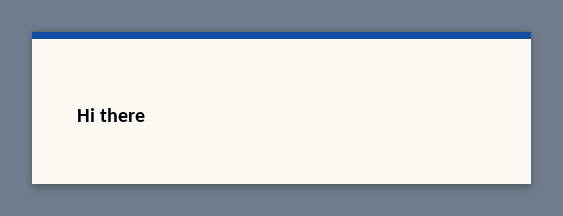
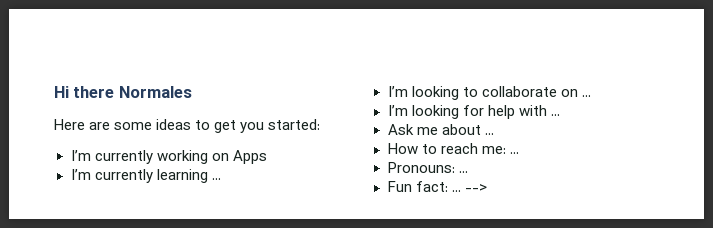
(146, 115) none -> [118,86,192,98] [54,119,321,133] [70,150,267,164] [70,169,221,183] [387,86,591,100] [387,105,560,119] [387,124,494,135] [387,143,519,154] [387,162,468,173] [387,181,487,192] Normales // Here are some ideas to get you started: // I’m currently working on Apps // I’m currently learning ... // I’m looking to collaborate on ... // I’m looking for help with ... // Ask me about ... // How to reach me: ... // Pronouns: ... // Fun fact: ... -->

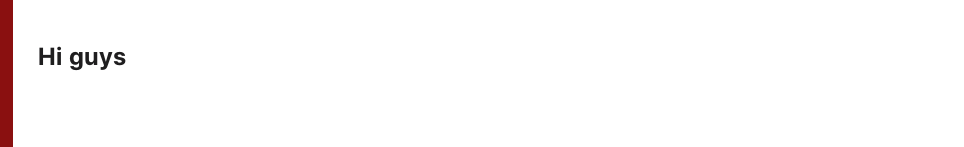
[73,86,192,98] [54,119,321,133] [70,150,267,164] [70,169,221,183] [387,86,591,100] [387,105,560,119] [387,124,494,135] [387,143,519,154] [387,162,468,173] [387,181,487,192] there Normales // Here are some ideas to get you started: // I’m currently working on Apps // I’m currently learning ... // I’m looking to collaborate on ... // I’m looking for help with ... // Ask me about ... // How to reach me: ... // Pronouns: ... // Fun fact: ... --> -> [68,51,126,71] guys

